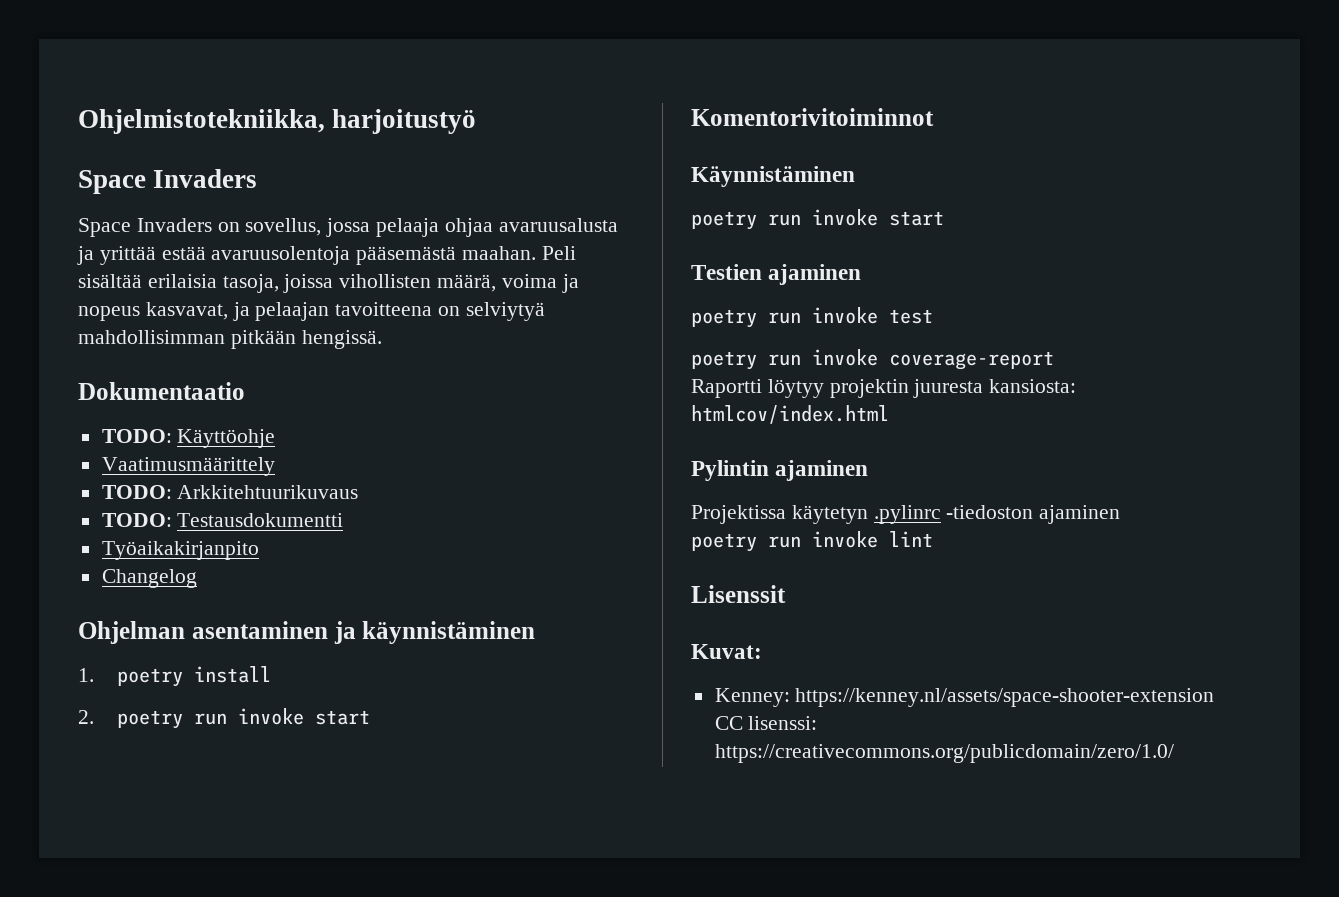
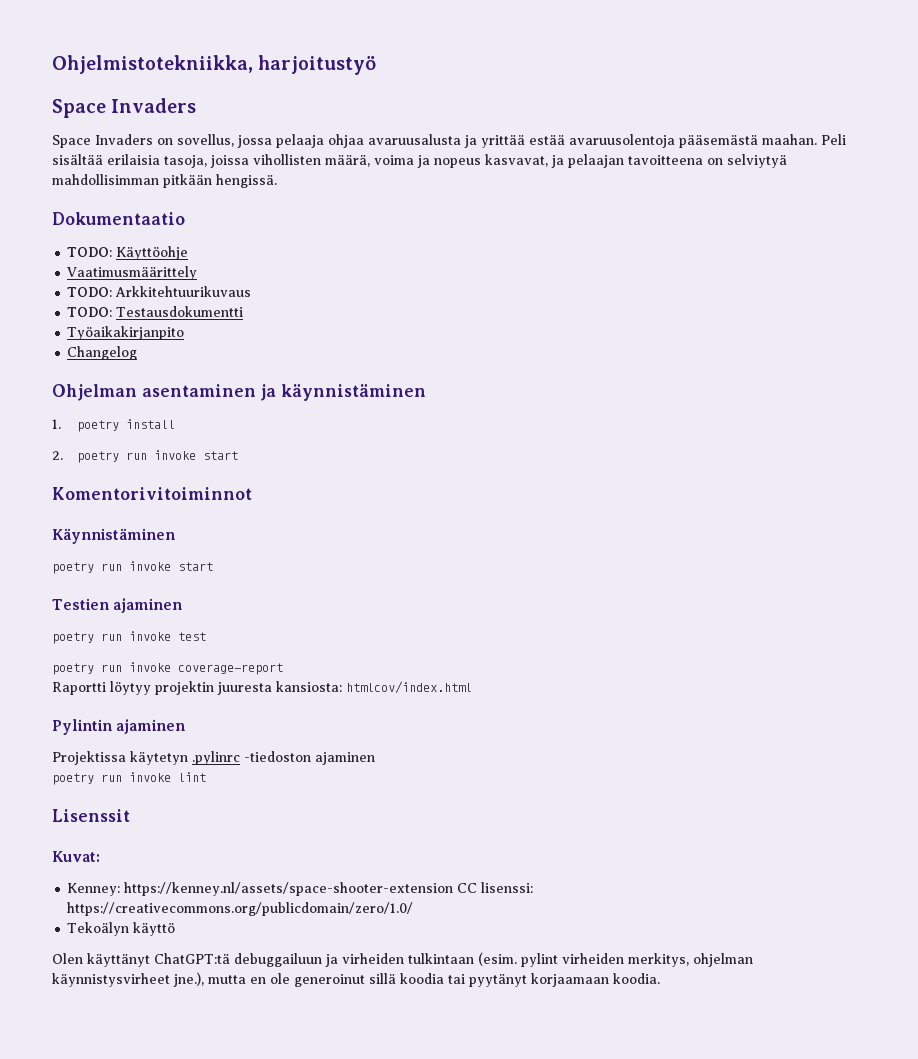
(1174, 753) none -> [67,922,176,936] [52,952,753,967] [52,972,660,987] // Tekoälyn käyttö // Olen käyttänyt ChatGPT:tä debuggailuun ja virheiden tulkintaan (esim. pylint virheiden merkitys, ohjelman käynnistysvirheet jne.), mutta en ole generoinut sillä koodia tai pyytänyt korjaamaan koodia.

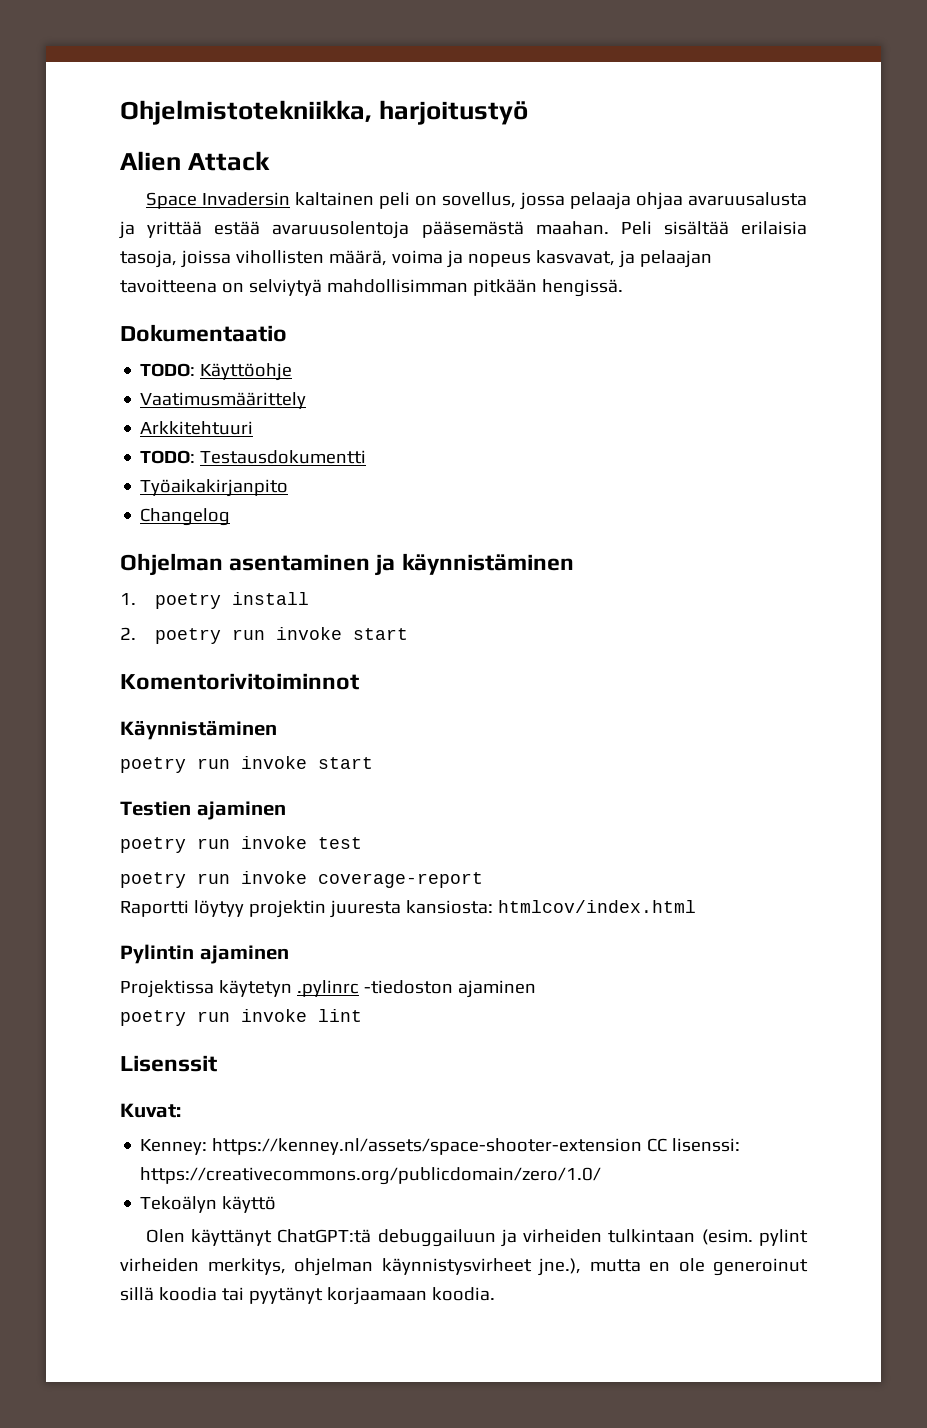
[52,98,197,118] [52,134,153,148] Space Invaders // Space Invaders -> [120,151,271,171] [145,192,410,209] Alien Attack // Space Invadersin kaltainen peli
[67,286,252,297] TODO: Arkkitehtuurikuvaus -> [140,421,254,435] Arkkitehtuuri

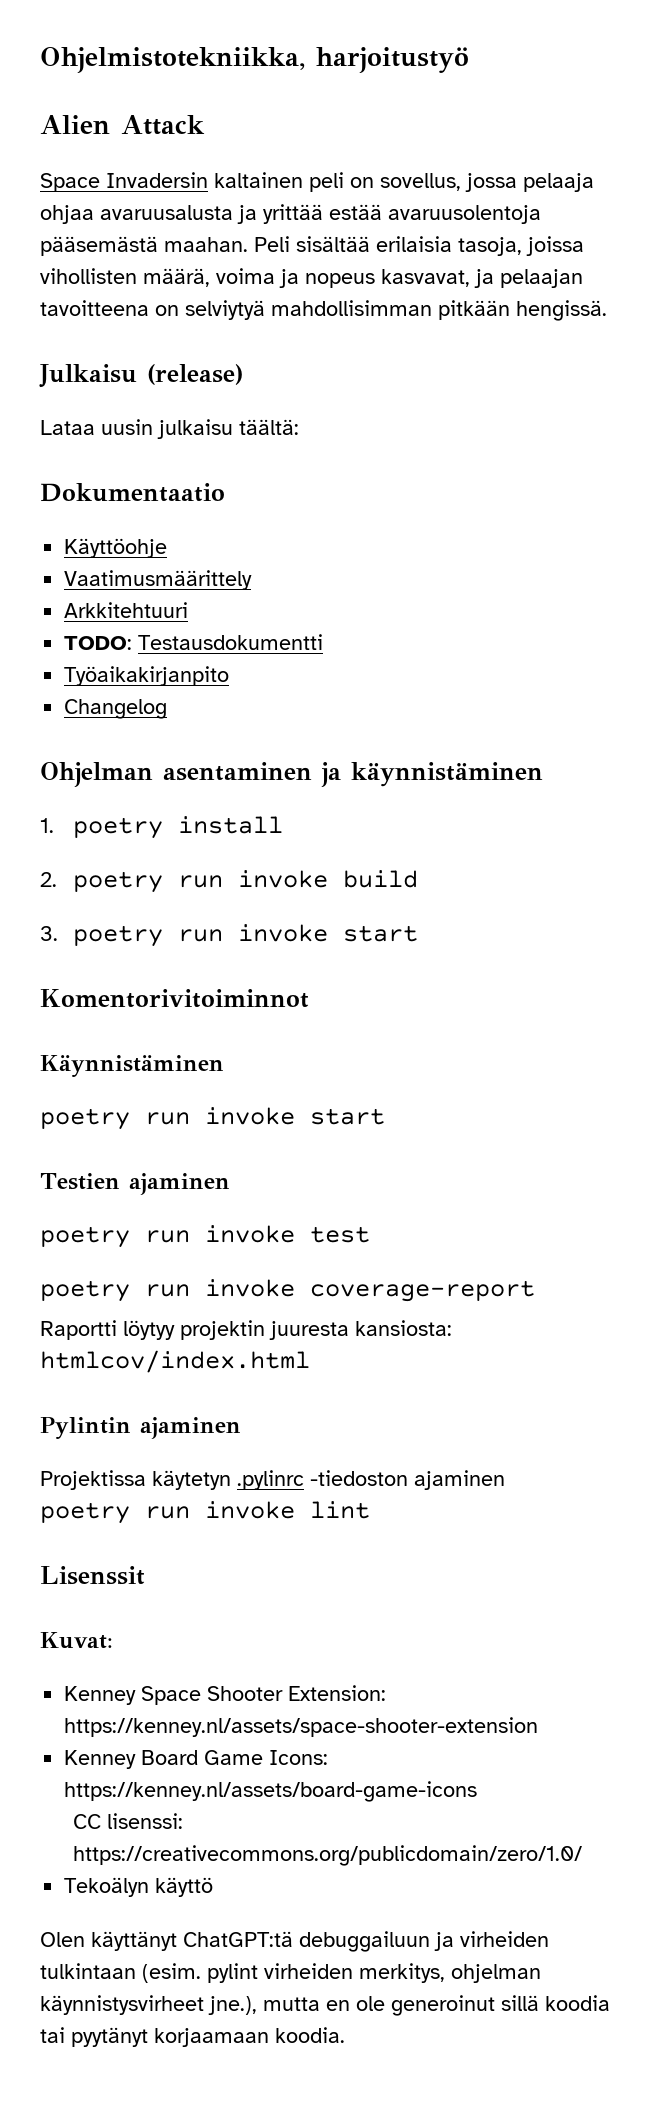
(623, 288) none -> [39,364,243,388] [40,419,299,439] // Julkaisu (release) // Lataa uusin julkaisu täältä:
[140,363,196,377] TODO: -> (225, 492) none
(343, 633) none -> [343,870,419,888] [40,924,329,947] build // 3. poetry run invoke
[140,1138,643,1155] Kenney: https://kenney.nl/assets/space-shooter-extension -> [64,1685,387,1705] [64,1717,539,1737] [64,1750,329,1769] [64,1781,478,1802] Kenney Space Shooter Extension: https://kenney.nl/assets/space-shooter-extension // Kenney Board Game Icons: https://kenney.nl/assets/board-game-icons //

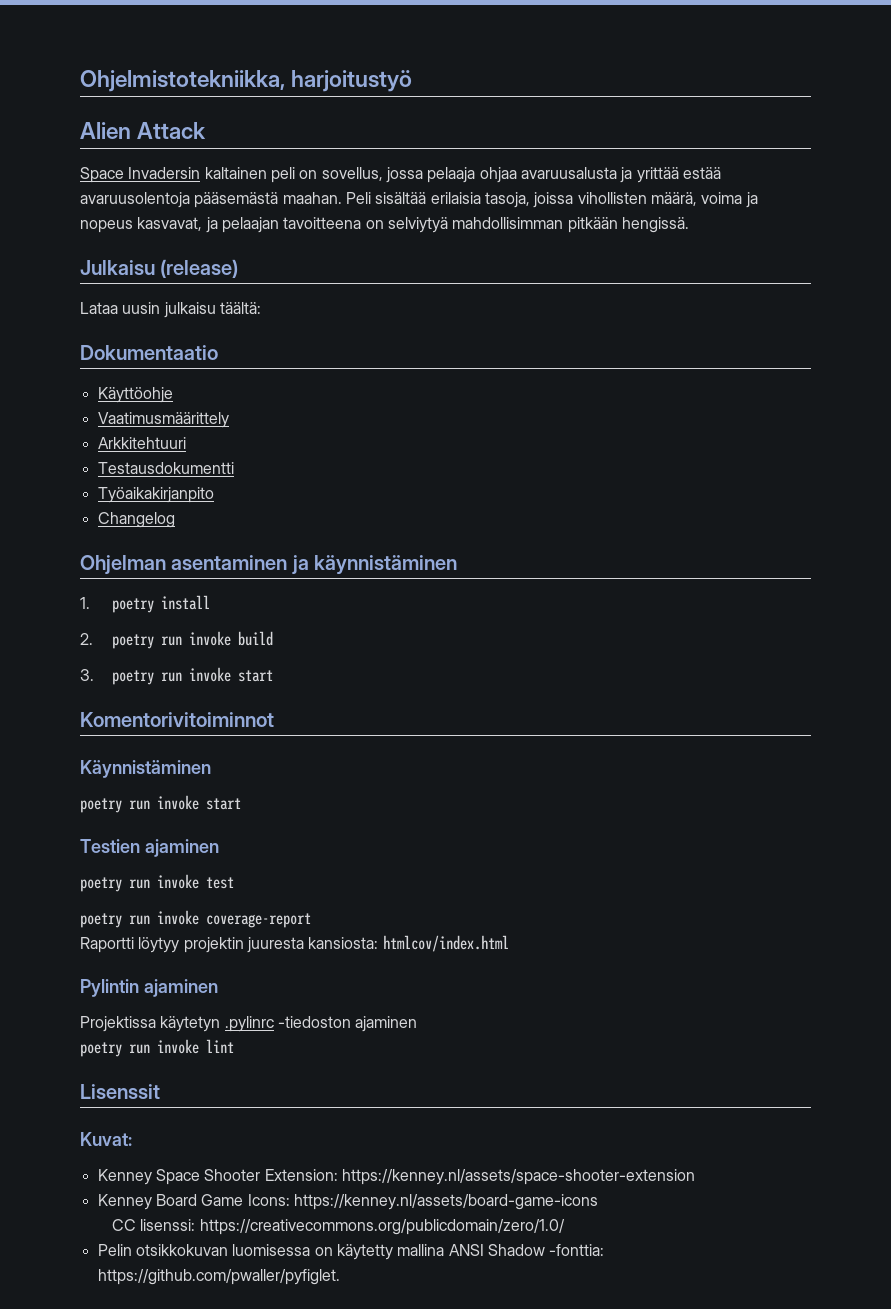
[64,636,133,650] TODO: -> (186, 443) none
[64,1877,214,1897] [40,1931,549,1952] [40,1963,541,1983] [40,1995,610,2016] [40,2027,345,2047] Tekoälyn käyttö // Olen käyttänyt ChatGPT:tä debuggailuun ja virheiden tulkintaan (esim. pylint virheiden merkitys, ohjelman käynnistysvirheet jne.), mutta en ole generoinut sillä koodia tai pyytänyt korjaamaan koodia. -> [97,1244,605,1260] [97,1269,340,1285] Pelin otsikkokuvan luomisessa on käytetty mallina ANSI Shadow -fonttia: https://github.com/pwaller/pyfiglet.

